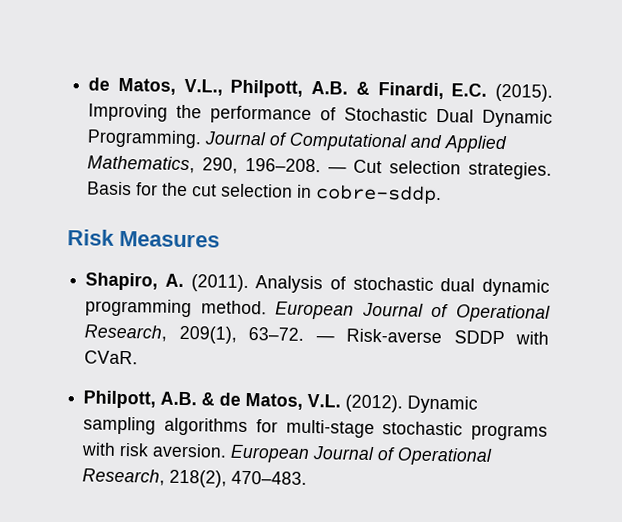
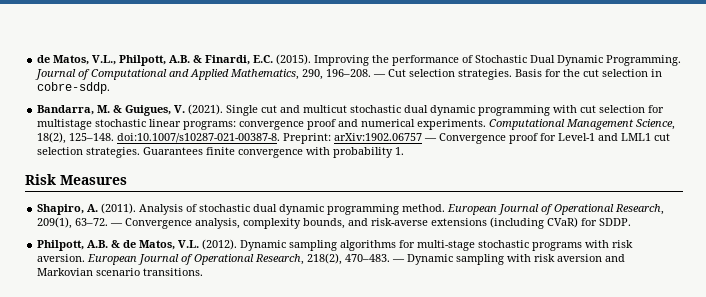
(443, 194) none -> [37,104,665,116] [37,119,676,130] [37,132,671,144] [37,147,405,158] // Bandarra, M. & Guigues, V. (2021). Single cut and multicut stochastic dual dynamic programming with cut selection for multistage stochastic linear programs: convergence proof and numerical experiments. Computational Management Science, 18(2), 125–148. doi:10.1007/s10287-021-00387-8. Preprint: arXiv:1902.06757 — Convergence proof for Level-1 and LML1 cut selection strategies. Guarantees finite convergence with probability 1.
[346,328,549,345] [84,350,139,365] Risk-averse SDDP with CVaR. -> [125,217,632,229] Convergence analysis, complexity bounds, and risk-averse extensions (including CVaR) for SDDP.
(308, 477) none -> [392,254,626,265] [37,268,204,276] — Dynamic sampling with risk aversion and Markovian scenario transitions.

